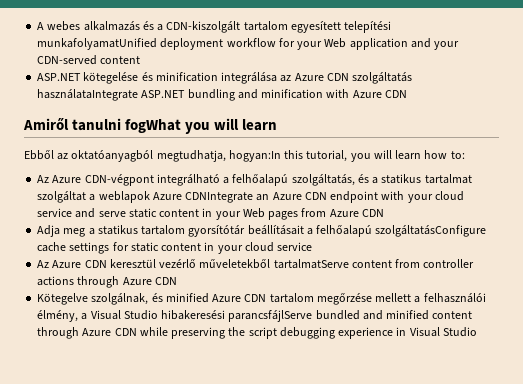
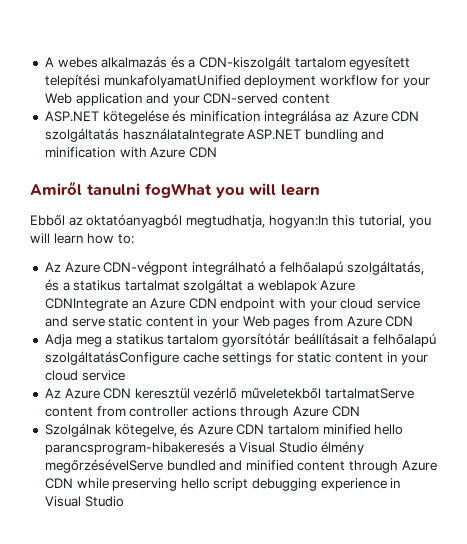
[37,293,486,305] [37,310,79,322] Kötegelve szolgálnak, és minified Azure CDN tartalom megőrzése mellett a felhasználói élmény, -> [44,423,404,437] [44,441,225,455] Szolgálnak kötegelve, és Azure CDN tartalom minified hello parancsprogram-hibakeresés
[161,310,313,322] hibakeresési parancsfájlServe -> [321,441,365,455] [44,459,163,473] élmény megőrzésévelServe
[228,327,246,336] the -> [180,478,210,489] hello

